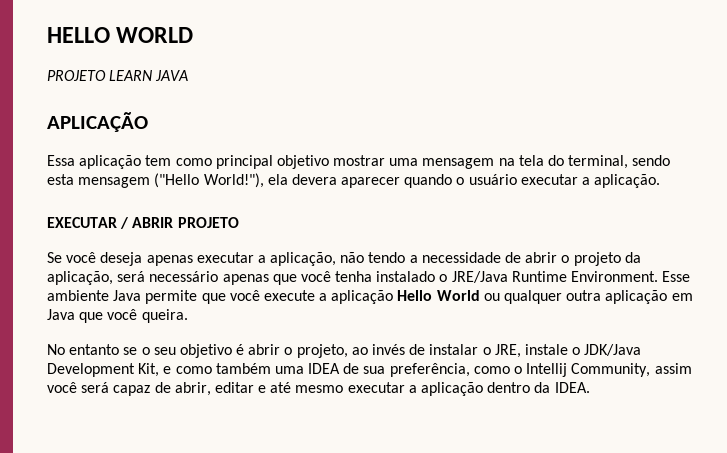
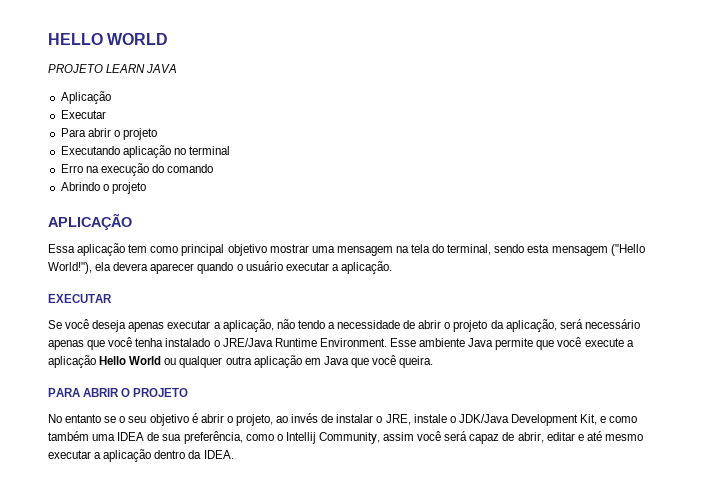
(189, 75) none -> [60,91,111,104] [60,110,106,119] [60,128,157,140] [60,145,230,158] [60,163,214,176] [60,182,146,194] // Aplicação // Executar // Para abrir o projeto // Executando aplicação no terminal // Erro na execução do comando // Abrindo o projeto
[120,217,239,229] / ABRIR PROJETO -> (112, 298) none
(188, 316) none -> [48,388,189,397] // PARA ABRIR O PROJETO

